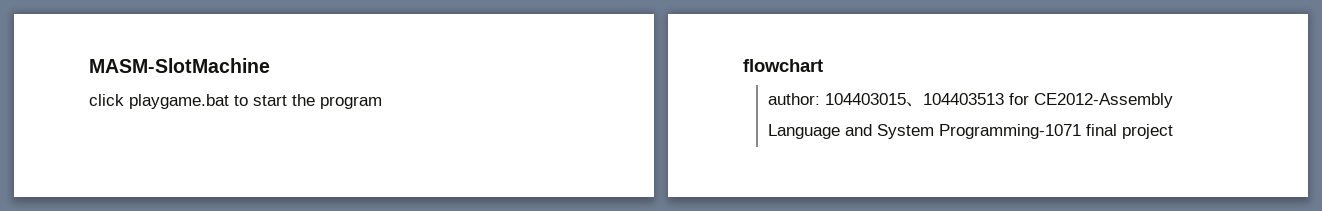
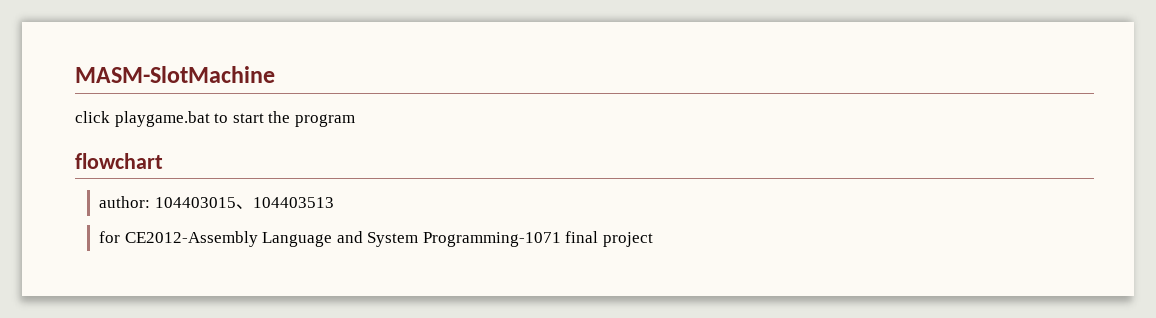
(1004, 99) none -> (334, 202) //

